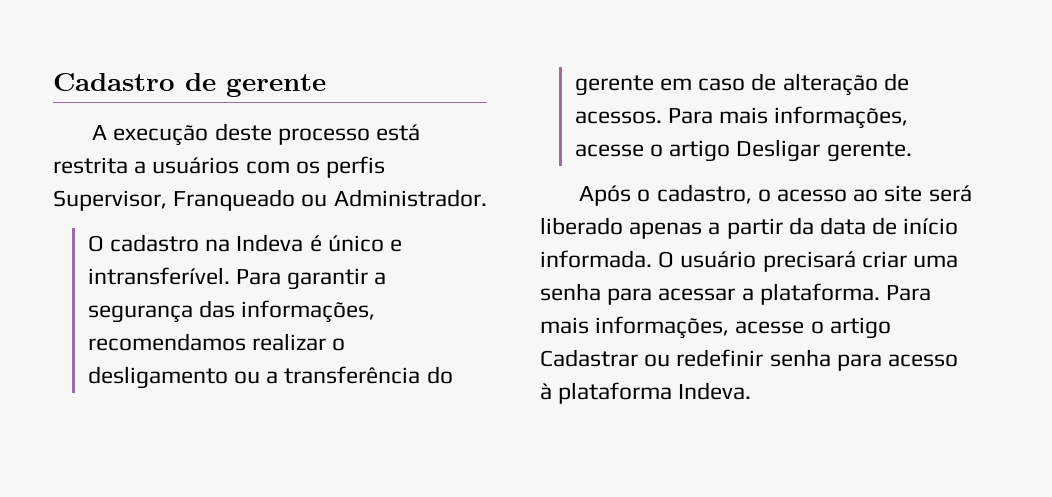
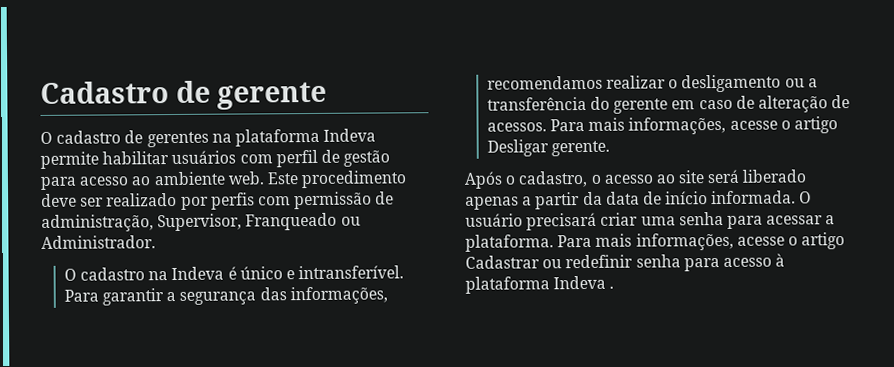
[92,123,421,146] [53,156,386,178] A execução deste processo está restrita a usuários com os perfis -> [40,128,377,148] [40,149,391,169] [40,170,408,190] [41,191,395,210] [41,214,154,232] O cadastro de gerentes na plataforma Indeva permite habilitar usuários com perfil de gestão para acesso ao ambiente web. Este procedimento deve ser realizado por perfis com permissão de administração,
[678,382,752,400] Indeva. -> [553,275,615,290] Indeva .

